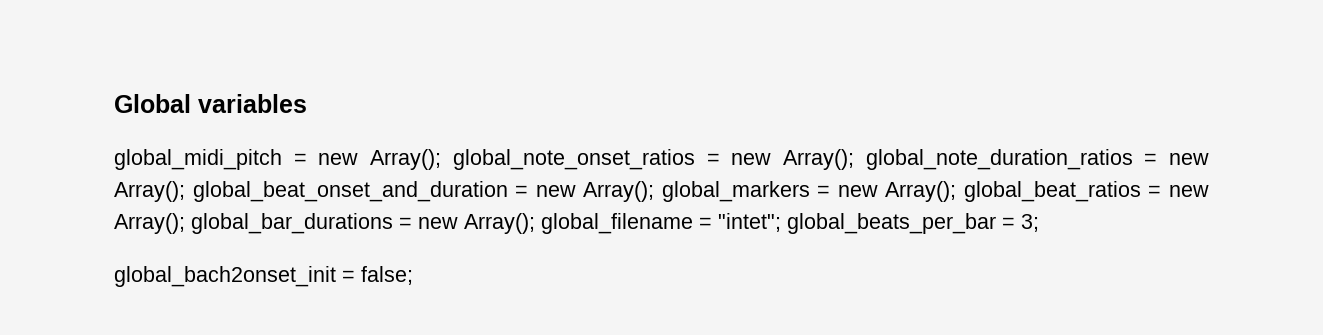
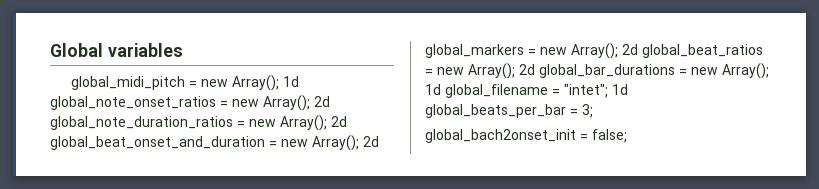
(442, 159) none -> [283,76,300,87] 1d
(854, 159) none -> [314,96,330,107] 2d
(185, 191) none -> [331,116,347,127] 2d
(655, 191) none -> [363,136,379,147] 2d
(957, 191) none -> [622,44,638,55] 2d
(185, 223) none -> [519,64,535,75] 2d
(535, 223) none -> [425,84,441,95] 1d
(781, 222) none -> [612,84,628,95] 1d

